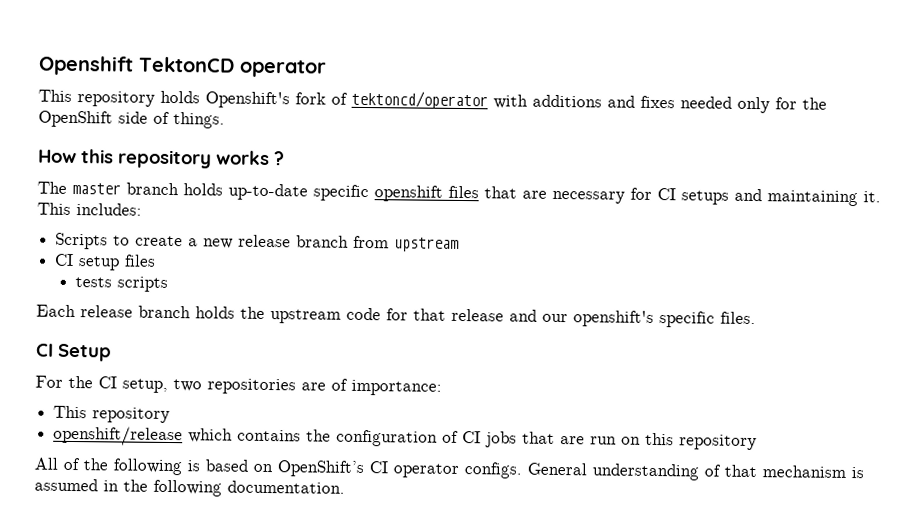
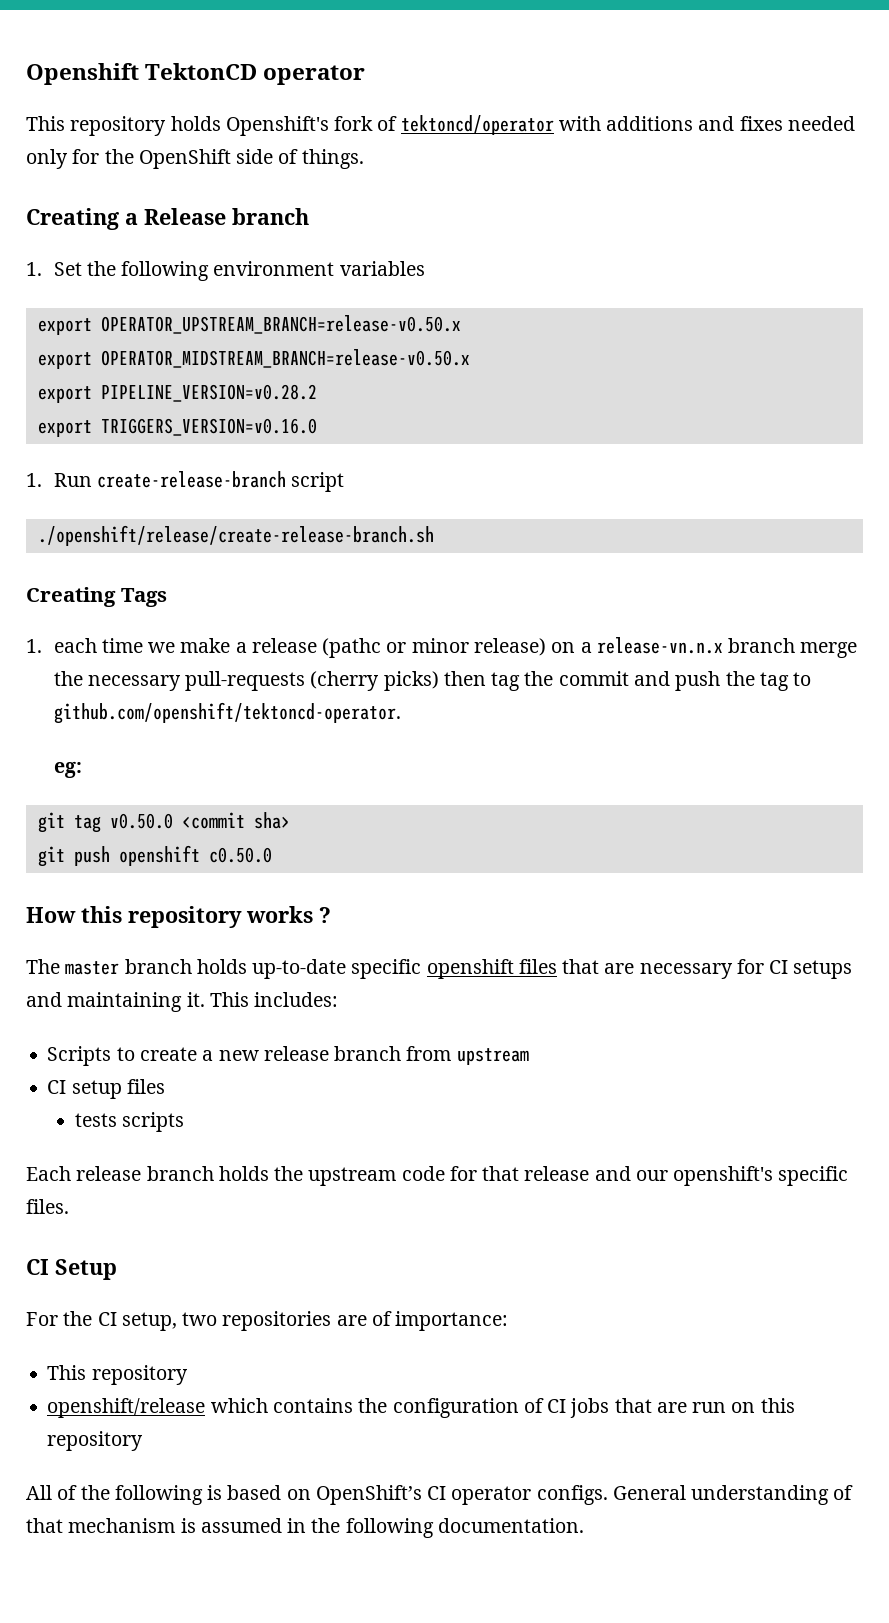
(225, 120) none -> [26,208,309,230] [26,261,425,281] [37,315,461,335] [37,349,470,369] [37,384,317,403] [37,418,317,437] [26,471,345,492] [37,525,434,546] [26,587,167,607] [26,637,858,658] [53,671,812,691] [53,702,401,724] [53,761,82,778] [37,812,290,833] [37,845,272,867] // Creating a Release branch // 1. Set the following environment variables // export OPERATOR_UPSTREAM_BRANCH=release-v0.50.x // export OPERATOR_MIDSTREAM_BRANCH=release-v0.50.x // export PIPELINE_VERSION=v0.28.2 // export TRIGGERS_VERSION=v0.16.0 // 1. Run create-release-branch script // ./openshift/release/create-release-branch.sh // Creating Tags // 1. each time we make a release (pathc or minor release) on a release-vn.n.x branch merge the necessary pull-requests (cherry picks) then tag the commit and push the tag to github.com/openshift/tektoncd-operator. // eg: // git tag v0.50.0 <commit sha> // git push openshift c0.50.0

